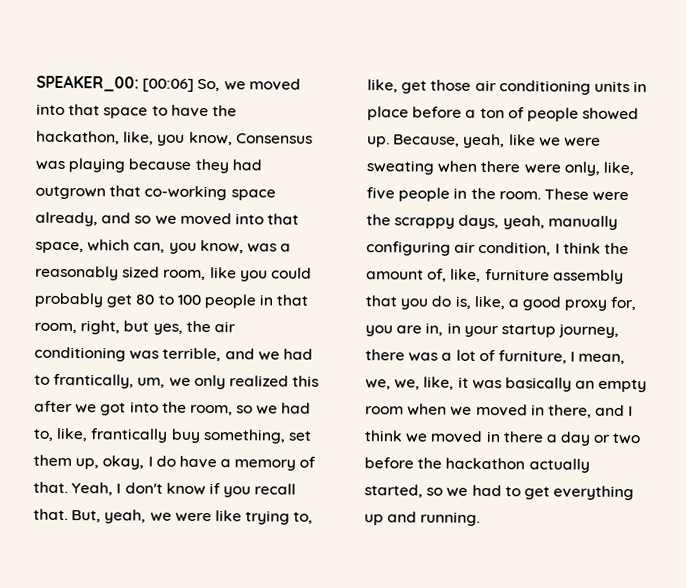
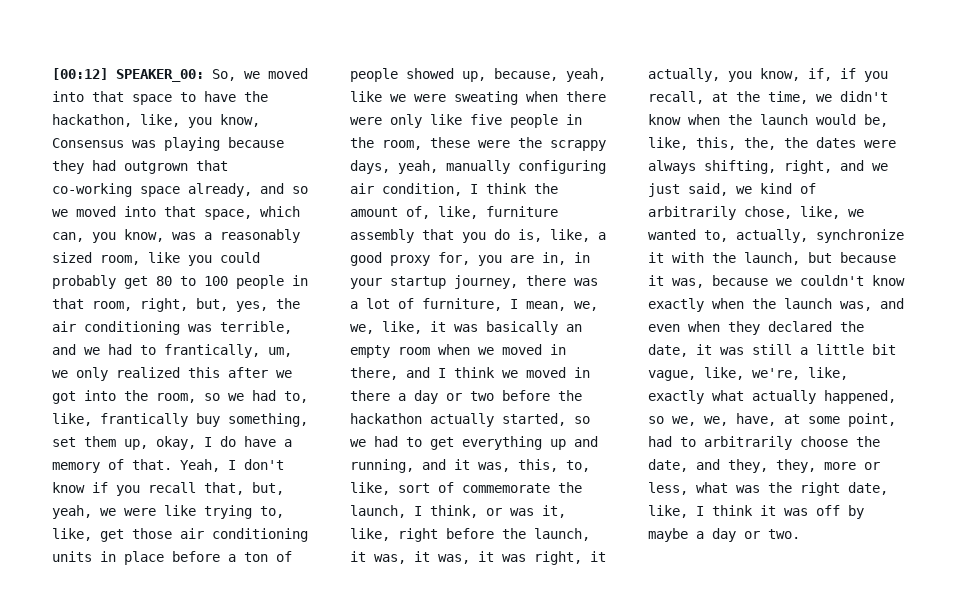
[36,74,195,92] SPEAKER_00: [00:06] -> [52,68,204,82] [00:12] SPEAKER_00:
[123,320,150,332] but -> [196,298,228,311] but,
[33,508,102,523] that. But, -> [204,482,284,495] that, but,
[367,134,461,148] up. Because, -> [462,68,558,82] up, because,
[563,161,634,176] only, like, -> [390,114,462,128] only like
[498,188,589,200] room. These -> [382,137,470,150] room, these
[420,511,481,526] running. -> [350,459,590,473] [350,482,582,495] [350,505,566,518] [350,528,590,542] [350,551,606,565] [648,68,888,82] [648,91,888,104] [648,114,888,127] [648,137,896,150] [648,160,888,174] [648,183,816,197] [648,206,864,220] [648,229,904,243] [648,252,896,265] [648,275,905,288] [648,298,904,312] [648,321,864,335] [648,344,896,357] [648,367,848,381] [648,390,896,404] [648,413,896,427] [648,436,880,450] [648,459,880,473] [648,482,888,496] [648,505,864,519] [648,528,800,542] running, and it was, this, to, like, sort of commemorate the launch, I think, or was it, like, right before the launch, it was, it was, it was right, it actually, you know, if, if you recall, at the time, we didn't know when the launch would be, like, this, the, the dates were always shifting, right, and we just said, we kind of arbitrarily chose, like, we wanted to, actually, synchronize it with the launch, but because it was, because we couldn't know exactly when the launch was, and even when they declared the date, it was still a little bit vague, like, we're, like, exactly what actually happened, so we, we, have, at some point, had to arbitrarily choose the date, and they, they, more or less, what was the right date, like, I think it was off by maybe a day or two.

